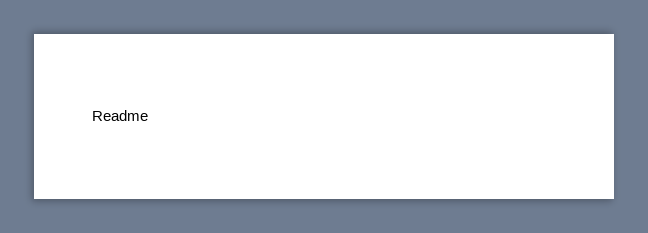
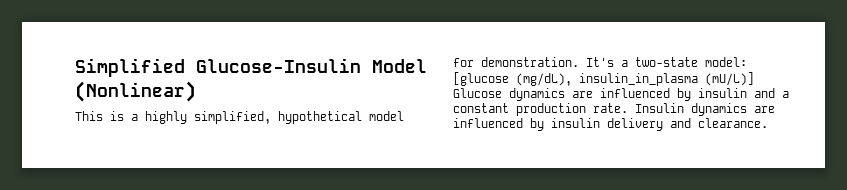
[92,110,148,121] Readme -> [75,58,427,77] [75,81,196,102] [75,111,404,124] [453,57,747,67] [453,72,754,86] [453,88,789,101] [453,103,775,116] [453,118,768,131] Simplified Glucose-Insulin Model (Nonlinear) // This is a highly simplified, hypothetical model for demonstration. It's a two-state model: [glucose (mg/dL), insulin_in_plasma (mU/L)] Glucose dynamics are influenced by insulin and a constant production rate. Insulin dynamics are influenced by insulin delivery and clearance.

